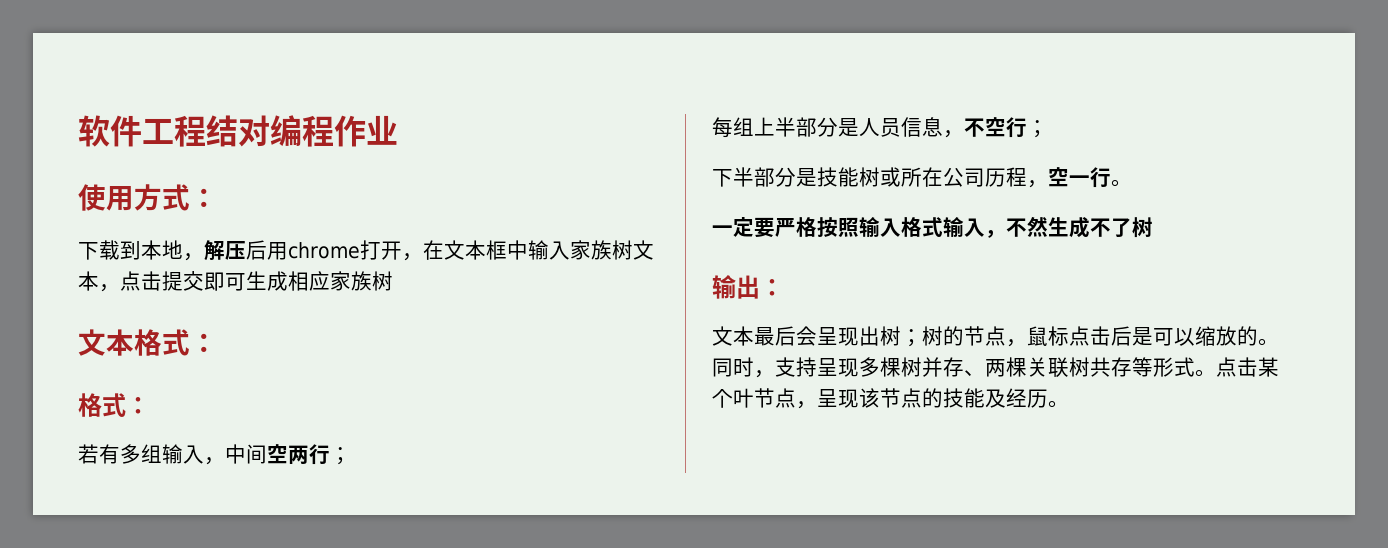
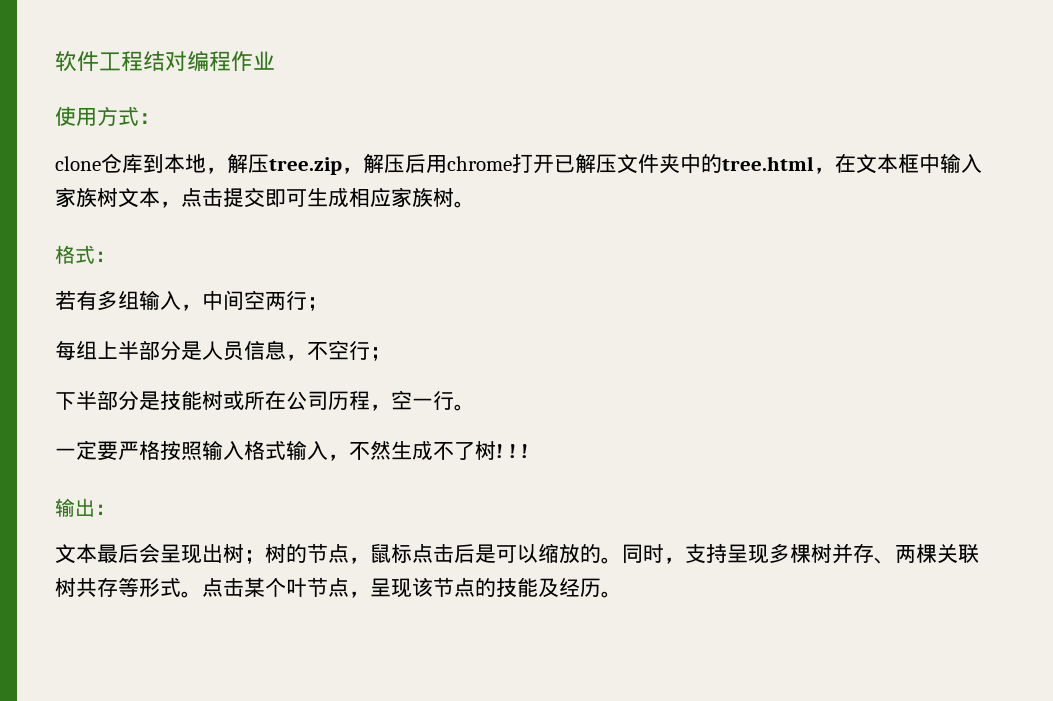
[78,240,120,260] 下载 -> [55,153,143,173] clone仓库
(246, 250) none -> [269,153,405,175] tree.zip，解压
(402, 250) none -> [554,153,814,174] 已解压文件夹中的tree.html
[78,329,218,356] // 文本格式： -> [454,201,475,208] 。
(1153, 227) none -> [496,444,529,458] ! ! !

